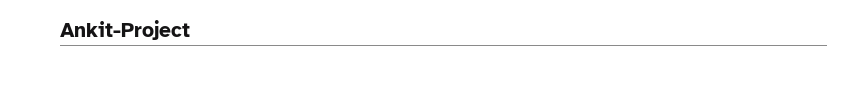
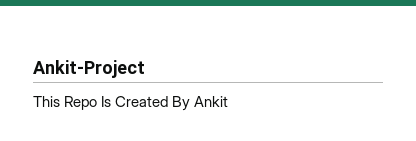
(190, 30) none -> [33,96,229,111] // This Repo Is Created By Ankit

